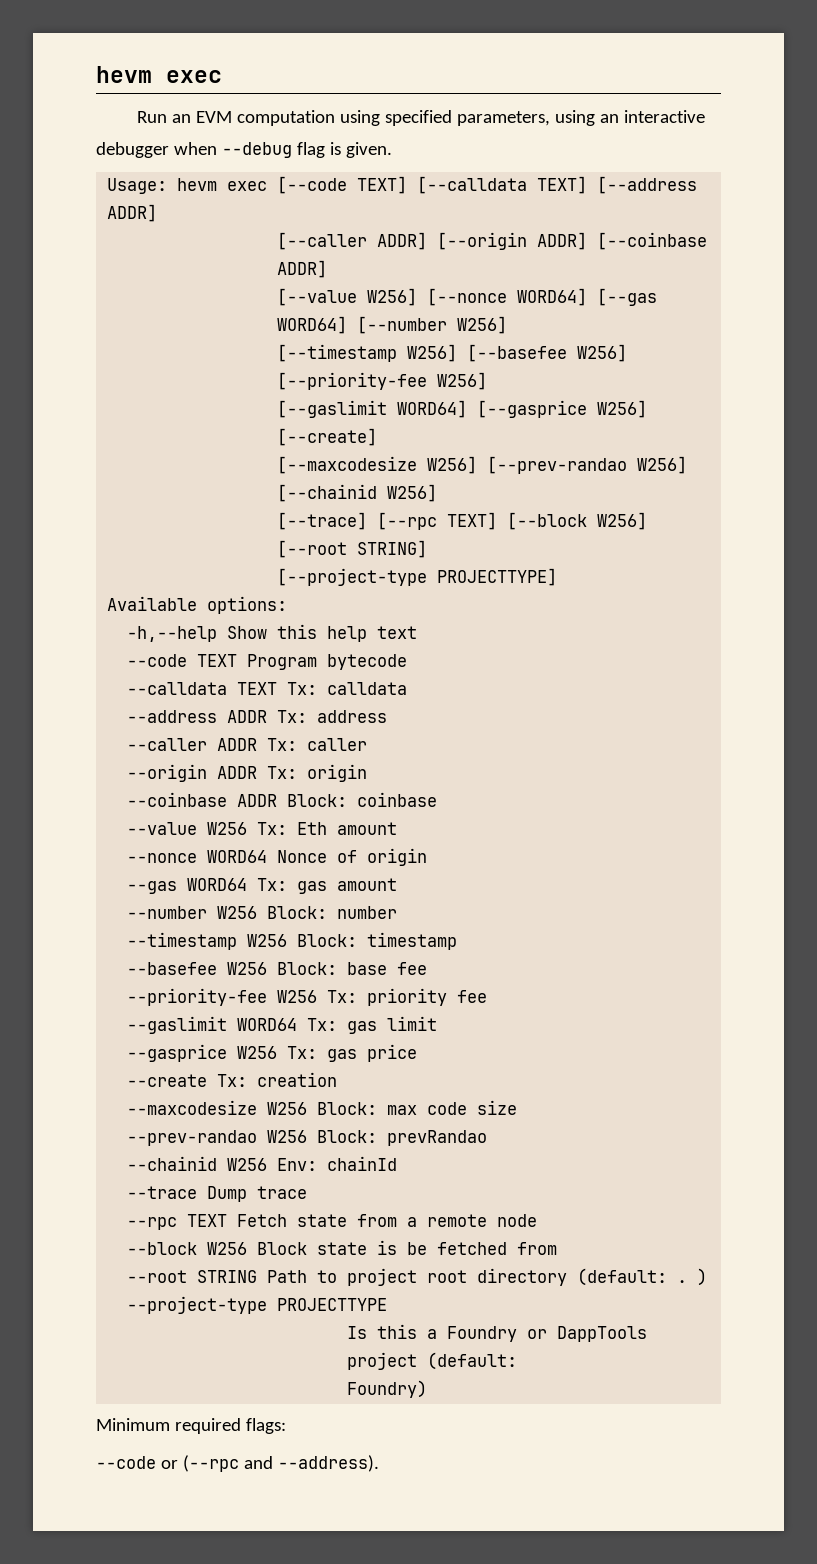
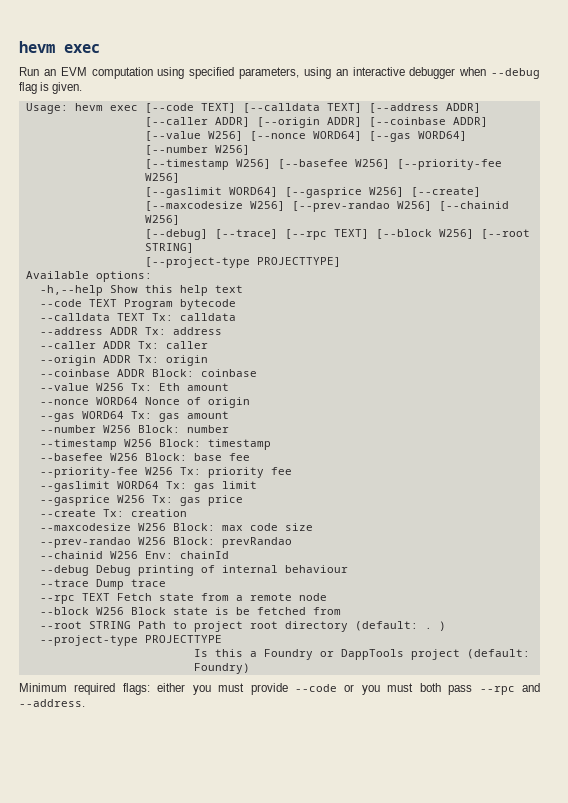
(438, 493) none -> [144,229,208,240] [--debug]
(398, 1163) none -> [39,565,348,576] // --debug Debug printing of internal behaviour
[96,1455,379,1472] // --code or (--rpc and --address). -> [157,683,541,695] [19,699,85,707] either you must provide --code or you must both pass --rpc and --address.

